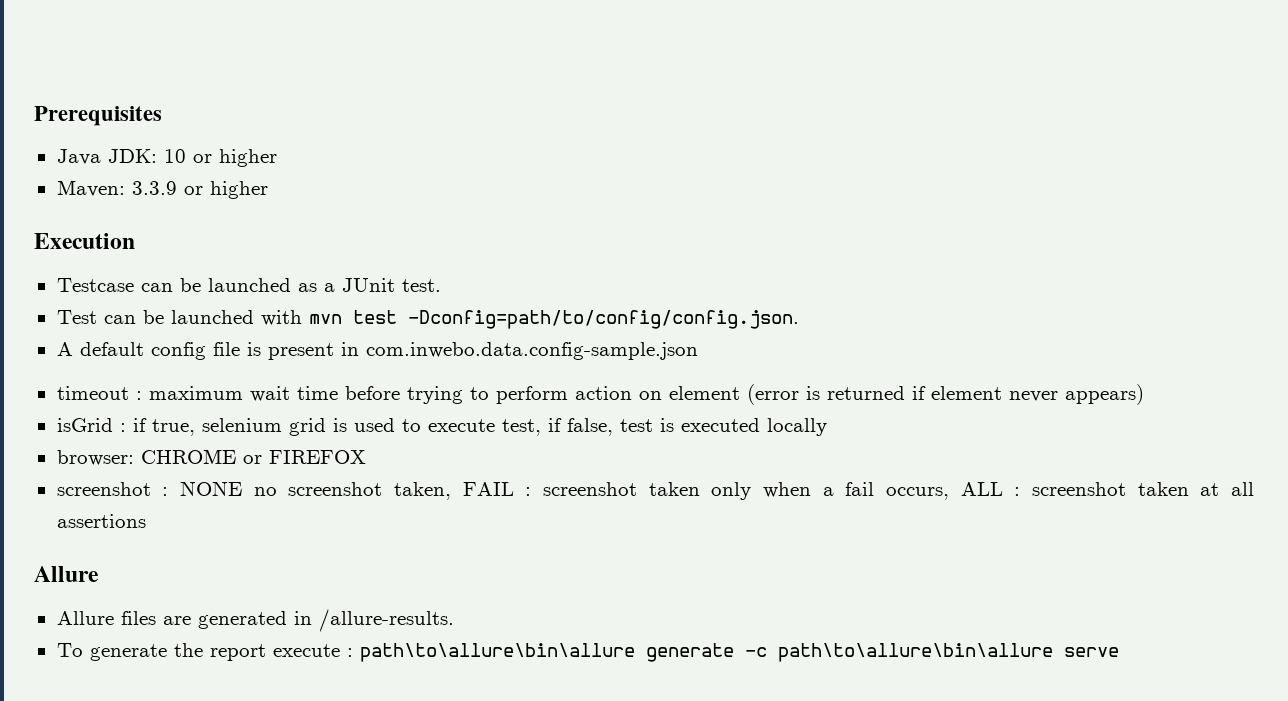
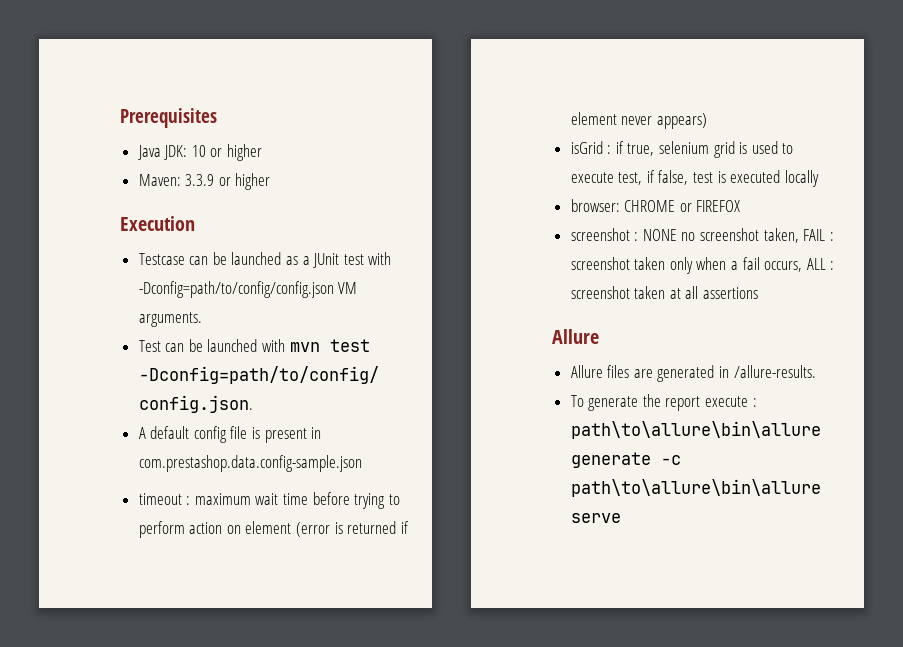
[401,279,441,292] test. -> [343,252,392,265] [138,281,358,298] [138,312,202,327] test with -Dconfig=path/to/config/config.json VM arguments.
[365,342,698,360] com.inwebo.data.config-sample.json -> [138,455,362,472] com.prestashop.data.config-sample.json

